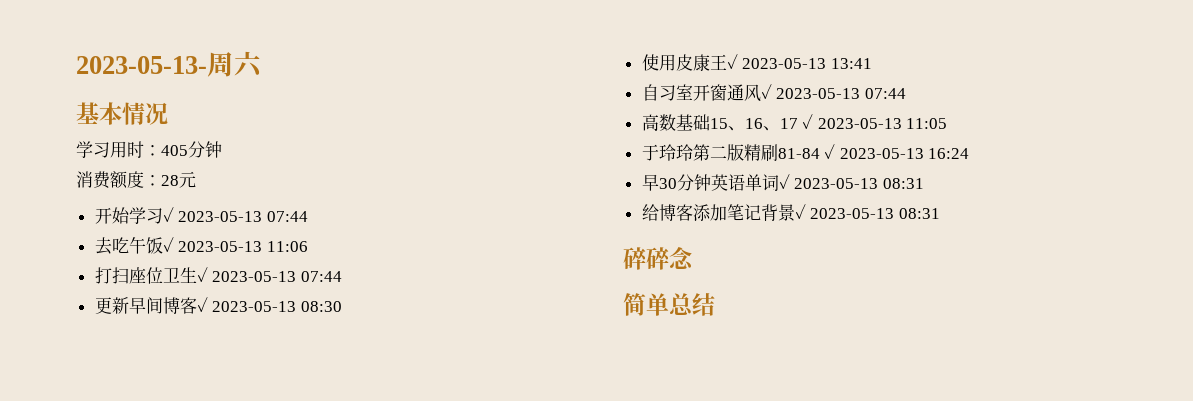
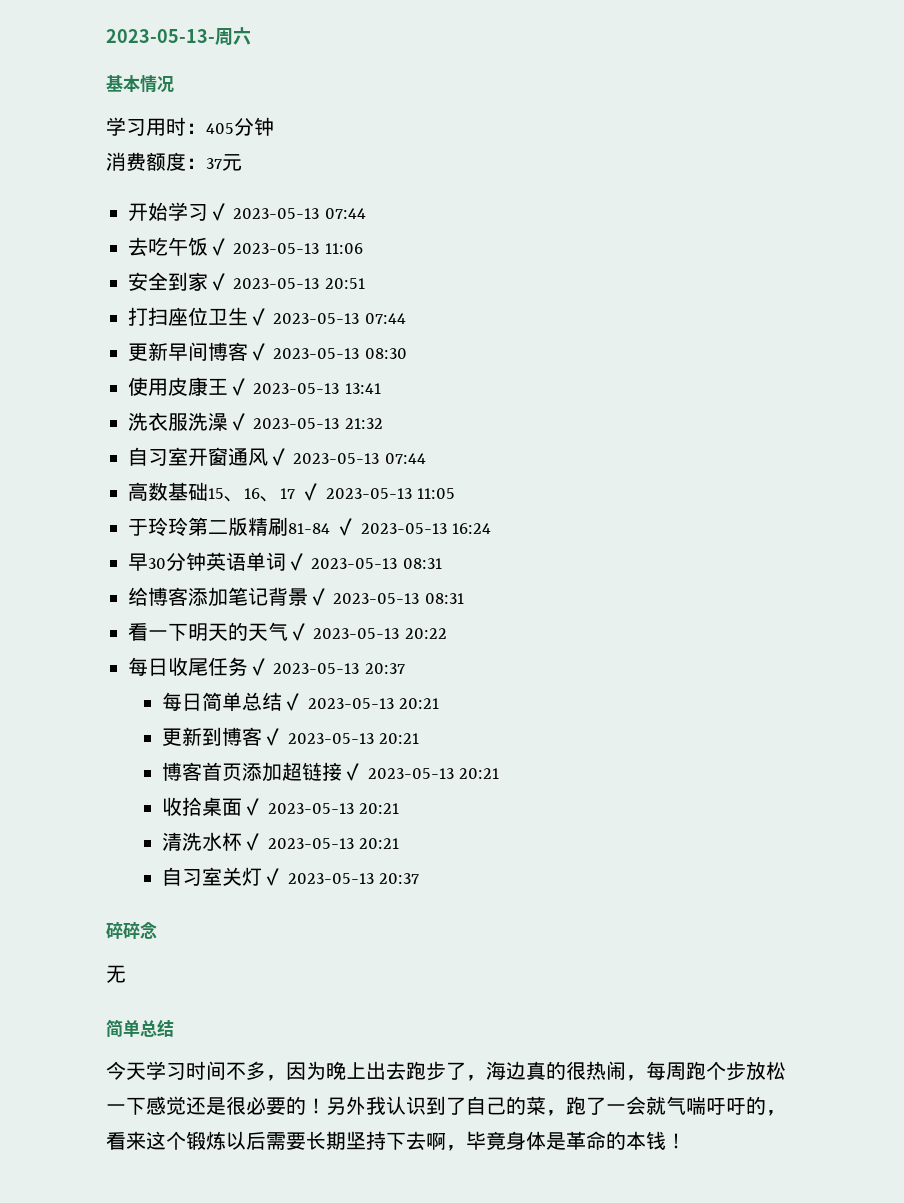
[161,175,179,186] 28 -> [206,158,222,169] 37
(308, 246) none -> [128,272,365,291] // 安全到家✓ 2023-05-13 20:51
(872, 63) none -> [128,412,383,431] // 洗衣服洗澡✓ 2023-05-13 21:32
(940, 213) none -> [128,622,447,641] [128,657,405,676] [162,692,440,711] [162,727,420,746] [162,762,500,782] [162,797,400,816] [162,832,400,851] [162,867,420,886] // 看一下明天的天气✓ 2023-05-13 20:22 // 每日收尾任务✓ 2023-05-13 20:37 // 每日简单总结✓ 2023-05-13 20:21 // 更新到博客✓ 2023-05-13 20:21 // 博客首页添加超链接✓ 2023-05-13 20:21 // 收拾桌面✓ 2023-05-13 20:21 // 清洗水杯✓ 2023-05-13 20:21 // 自习室关灯✓ 2023-05-13 20:37
[623,293,715,316] // 简单总结 -> [106,965,126,983] [106,1019,174,1037] [106,1061,786,1081] [106,1096,786,1116] [106,1131,686,1151] // 无 // 简单总结 // 今天学习时间不多，因为晚上出去跑步了，海边真的很热闹，每周跑个步放松一下感觉还是很必要的！另外我认识到了自己的菜，跑了一会就气喘吁吁的，看来这个锻炼以后需要长期坚持下去啊，毕竟身体是革命的本钱！

